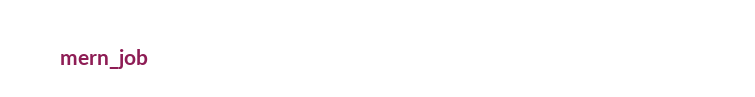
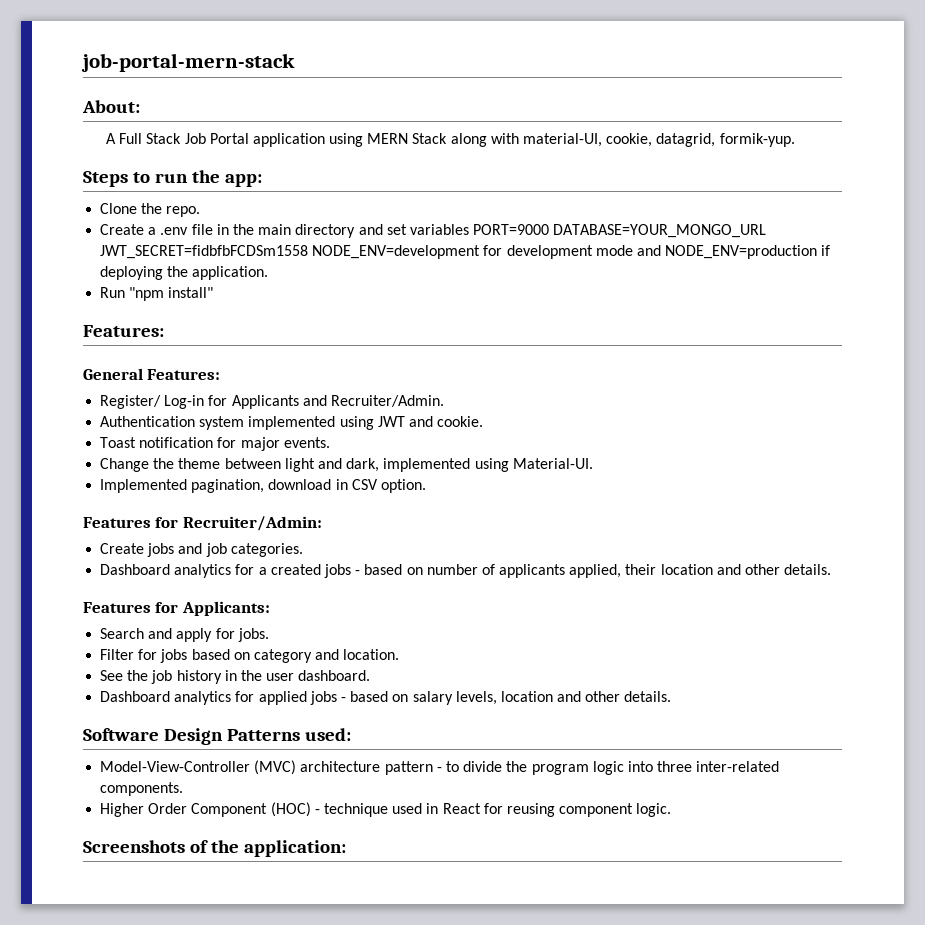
[60,49,148,69] mern_job -> [81,53,295,72] [82,100,140,113] [105,133,795,147] [83,170,262,187] [100,203,201,217] [100,224,767,238] [100,245,831,259] [100,266,269,280] [100,287,214,301] [83,325,164,337] [83,368,221,380] [100,395,444,409] [100,416,484,430] [100,437,330,451] [100,458,593,472] [100,479,426,493] [83,516,322,531] [100,543,303,557] [100,564,832,578] [83,601,270,616] [100,628,269,642] [100,649,400,663] [100,670,371,684] [100,691,672,705] [83,728,351,745] [100,760,780,775] [100,782,184,796] [100,802,672,817] [83,840,346,857] job-portal-mern-stack // About: // A Full Stack Job Portal application using MERN Stack along with material-UI, cookie, datagrid, formik-yup. // Steps to run the app: // Clone the repo. // Create a .env file in the main directory and set variables PORT=9000 DATABASE=YOUR_MONGO_URL JWT_SECRET=fidbfbFCDSm1558 NODE_ENV=development for development mode and NODE_ENV=production if deploying the application. // Run "npm install" // Features: // General Features: // Register/ Log-in for Applicants and Recruiter/Admin. // Authentication system implemented using JWT and cookie. // Toast notification for major events. // Change the theme between light and dark, implemented using Material-UI. // Implemented pagination, download in CSV option. // Features for Recruiter/Admin: // Create jobs and job categories. // Dashboard analytics for a created jobs - based on number of applicants applied, their location and other details. // Features for Applicants: // Search and apply for jobs. // Filter for jobs based on category and location. // See the job history in the user dashboard. // Dashboard analytics for applied jobs - based on salary levels, location and other details. // Software Design Patterns used: // Model-View-Controller (MVC) architecture pattern - to divide the program logic into three inter-related components. // Higher Order Component (HOC) - technique used in React for reusing component logic. // Screenshots of the application:

